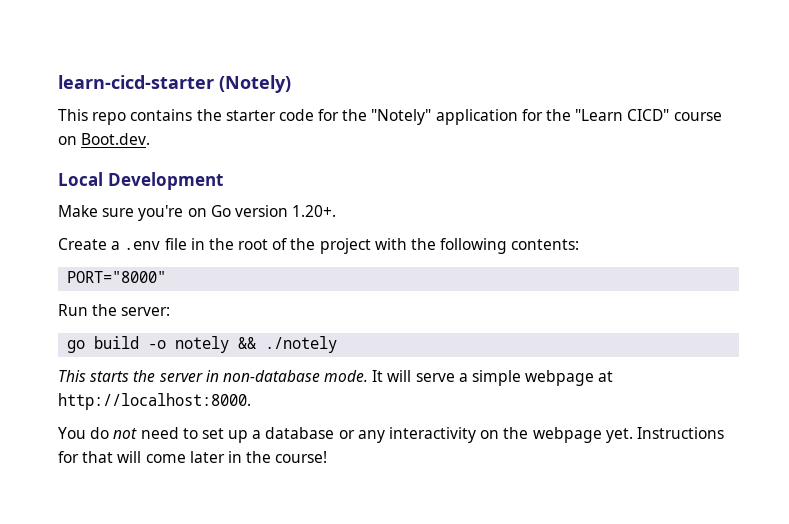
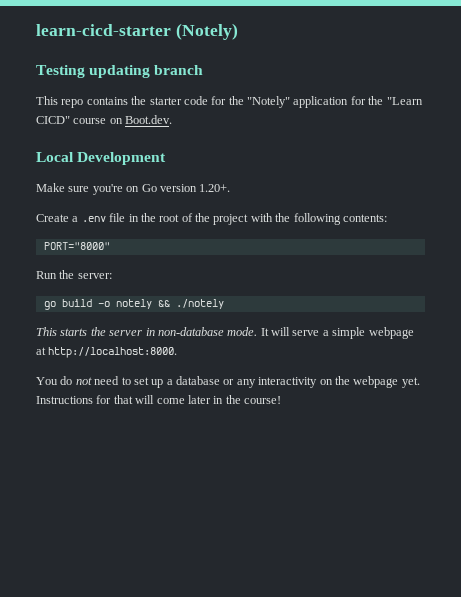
(291, 84) none -> [36,65,204,78] // Testing updating branch

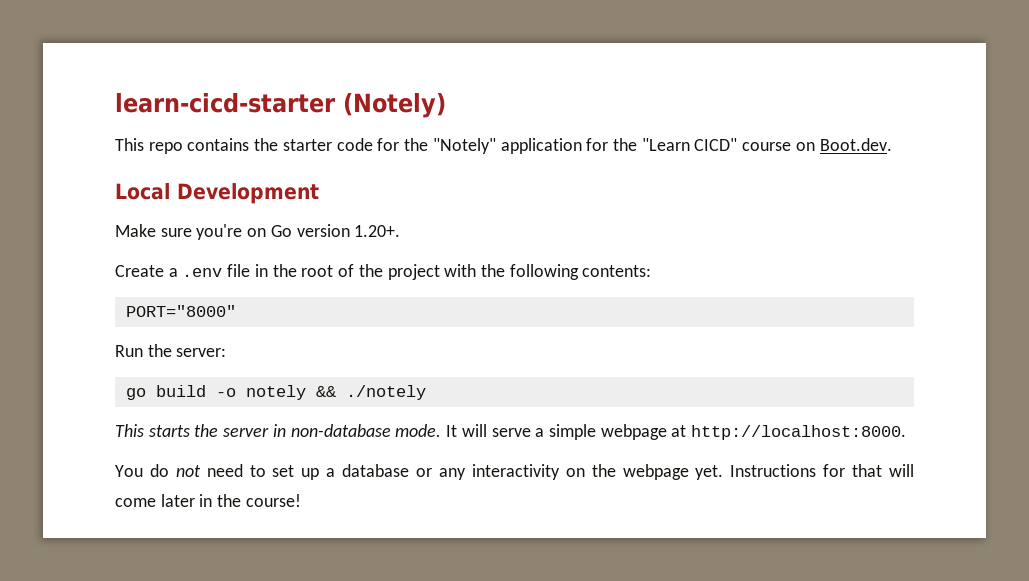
[36,65,204,78] // Testing updating branch -> (446, 105) none

